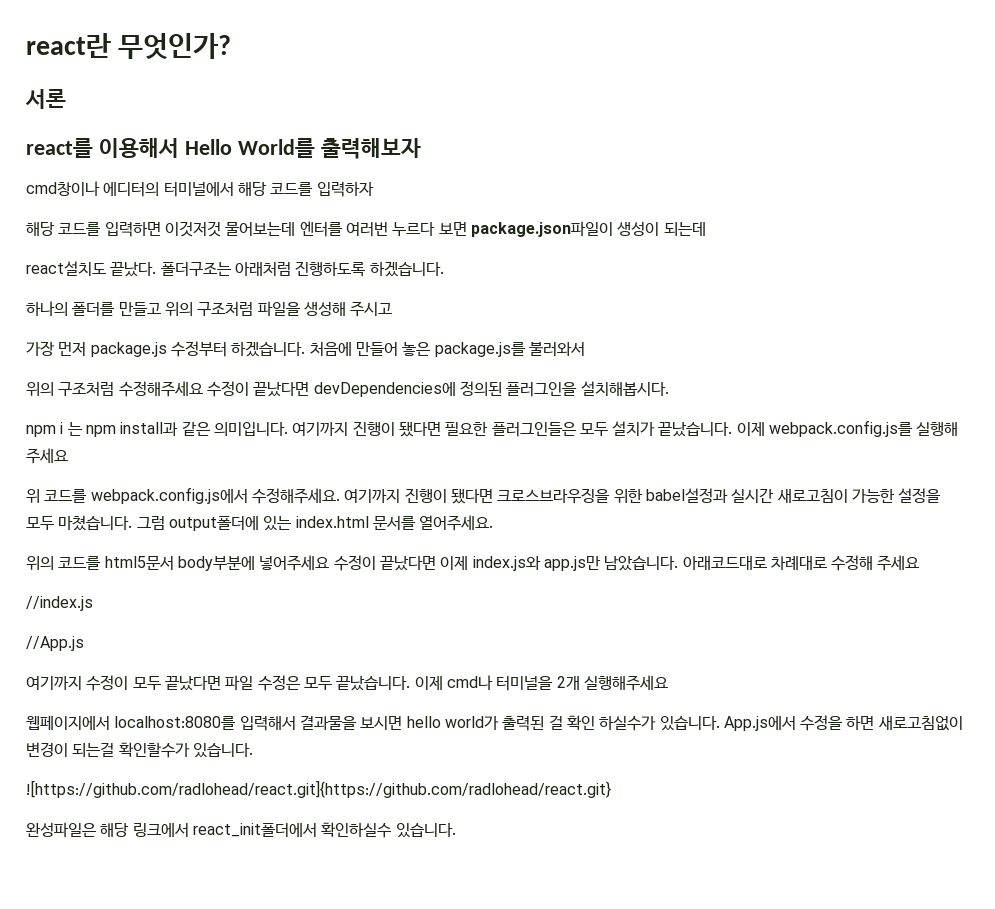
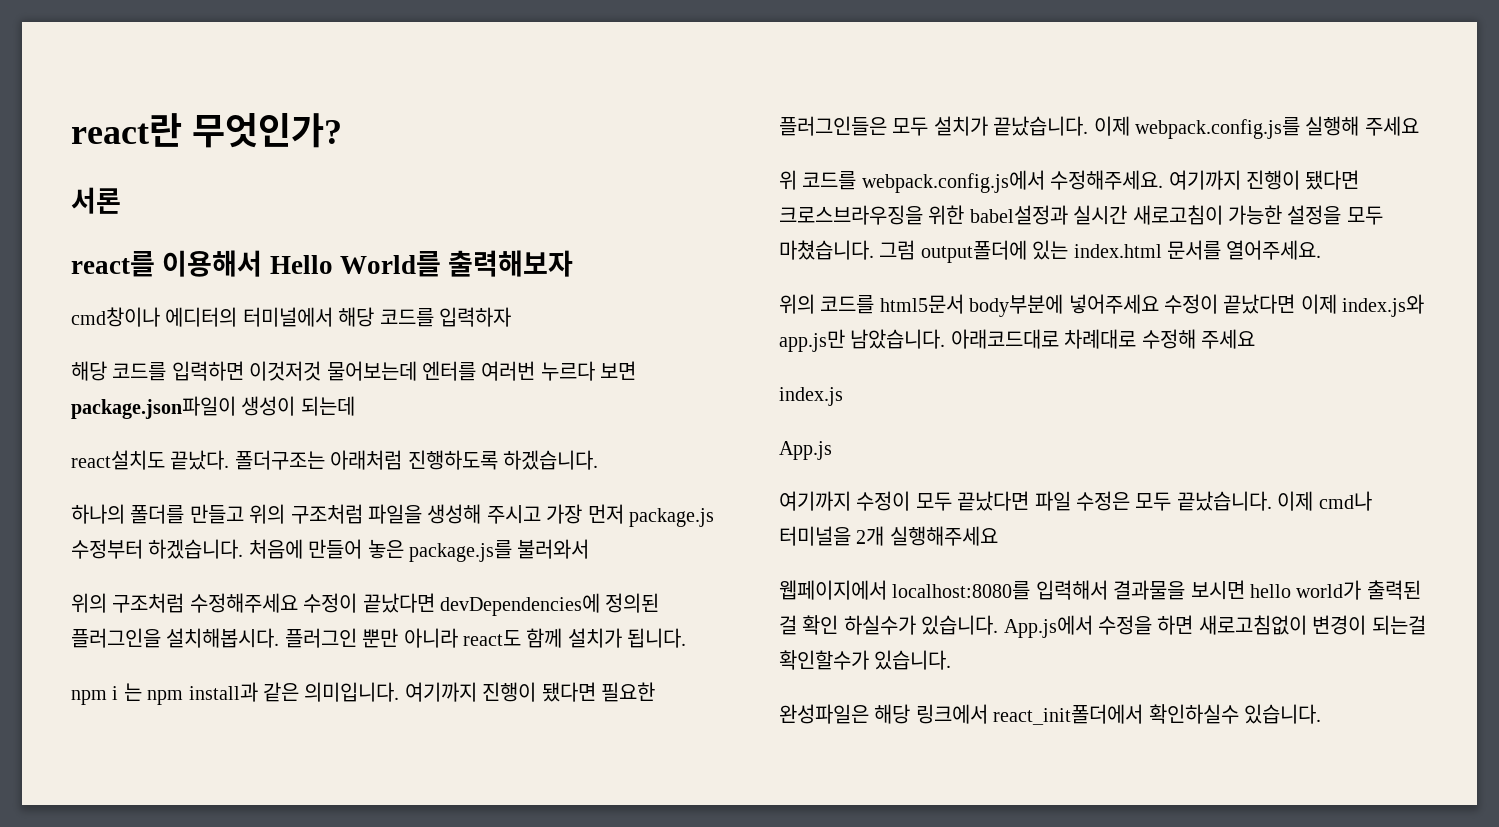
(393, 309) // -> (541, 514) none
(669, 388) none -> [284,628,687,648] 플러그인 뿐만 아니라 react도 함께 설치가 됩니다.
[26,596,93,611] [26,636,84,651] //index.js // //App.js -> [779,387,843,406] [779,441,832,460] index.js // App.js
[26,780,611,798] // ![https://github.com/radlohead/react.git]{https://github.com/radlohead/react.git} -> (952, 660) none

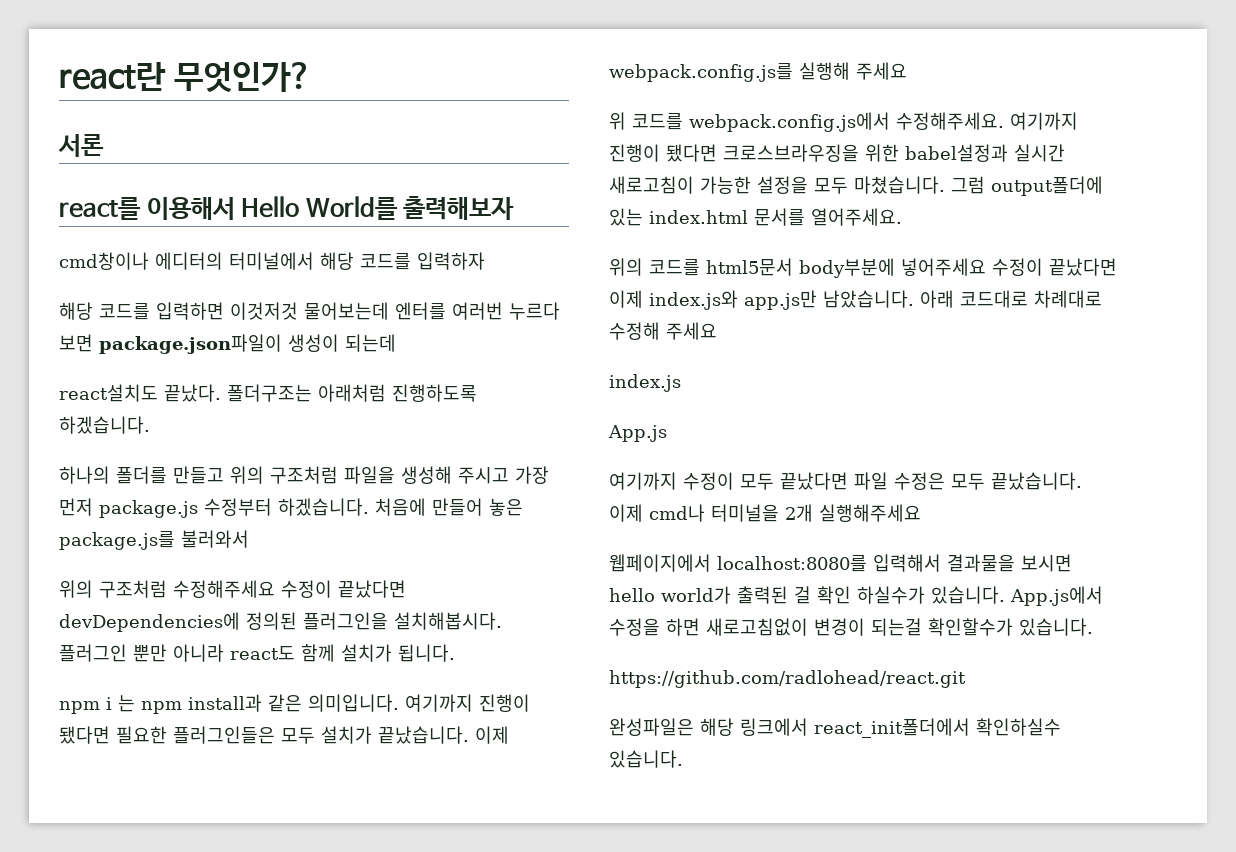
[950,329,1059,349] 아래코드대로 -> [920,290,1028,308] 아래 코드대로
(952, 660) none -> [609,670,966,688] // https://github.com/radlohead/react.git

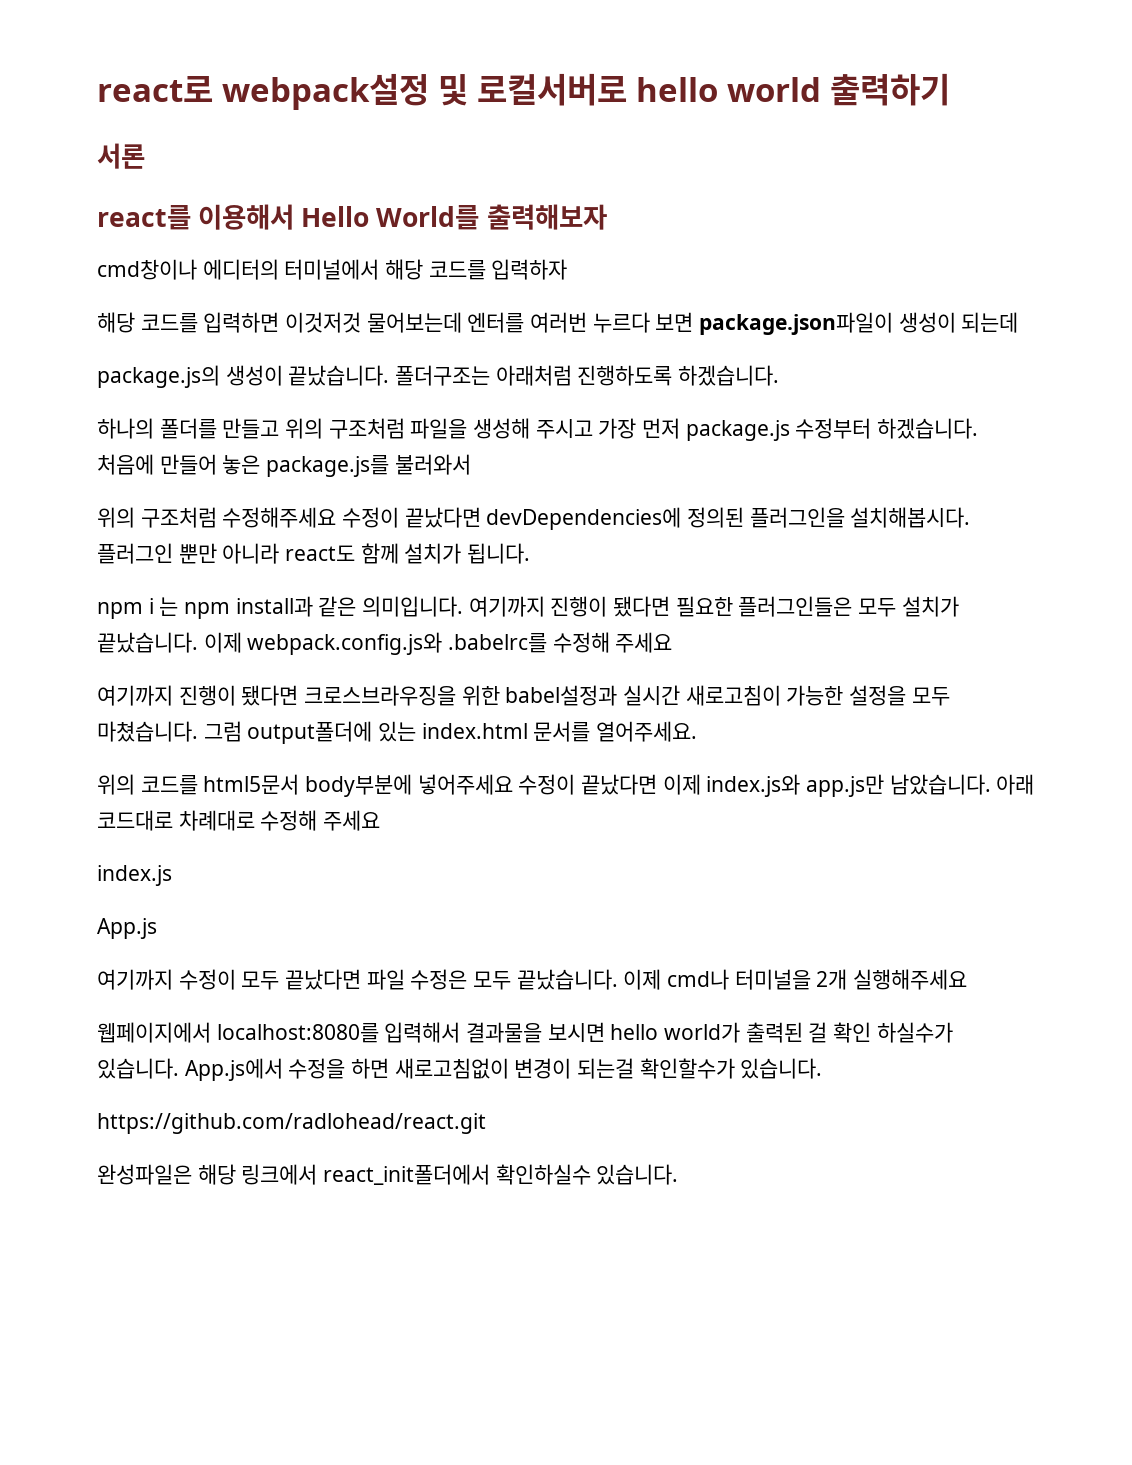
[59,62,312,92] react란 무엇인가? -> [97,73,950,110] react로 webpack설정 및 로컬서버로 hello world 출력하기
[59,384,221,402] react설치도 끝났다. -> [97,365,390,388] package.js의 생성이 끝났습니다.
[609,62,907,82] [609,112,1004,132] webpack.config.js를 실행해 주세요 // 위 코드를 webpack.config.js에서 수정해주세요. -> [247,632,673,655] webpack.config.js와 .babelrc를 수정해 주세요 //

